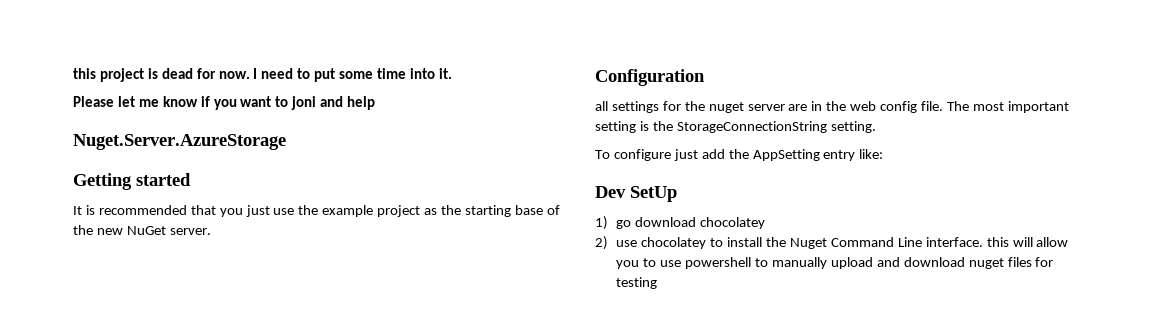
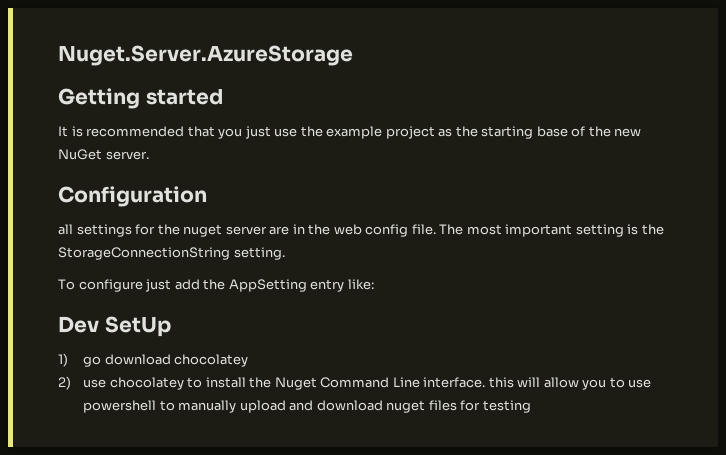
[73,68,452,82] [73,96,376,110] this project is dead for now. I need to put some time into it. // Please let me know if you want to joni and help // -> (58, 55) none

